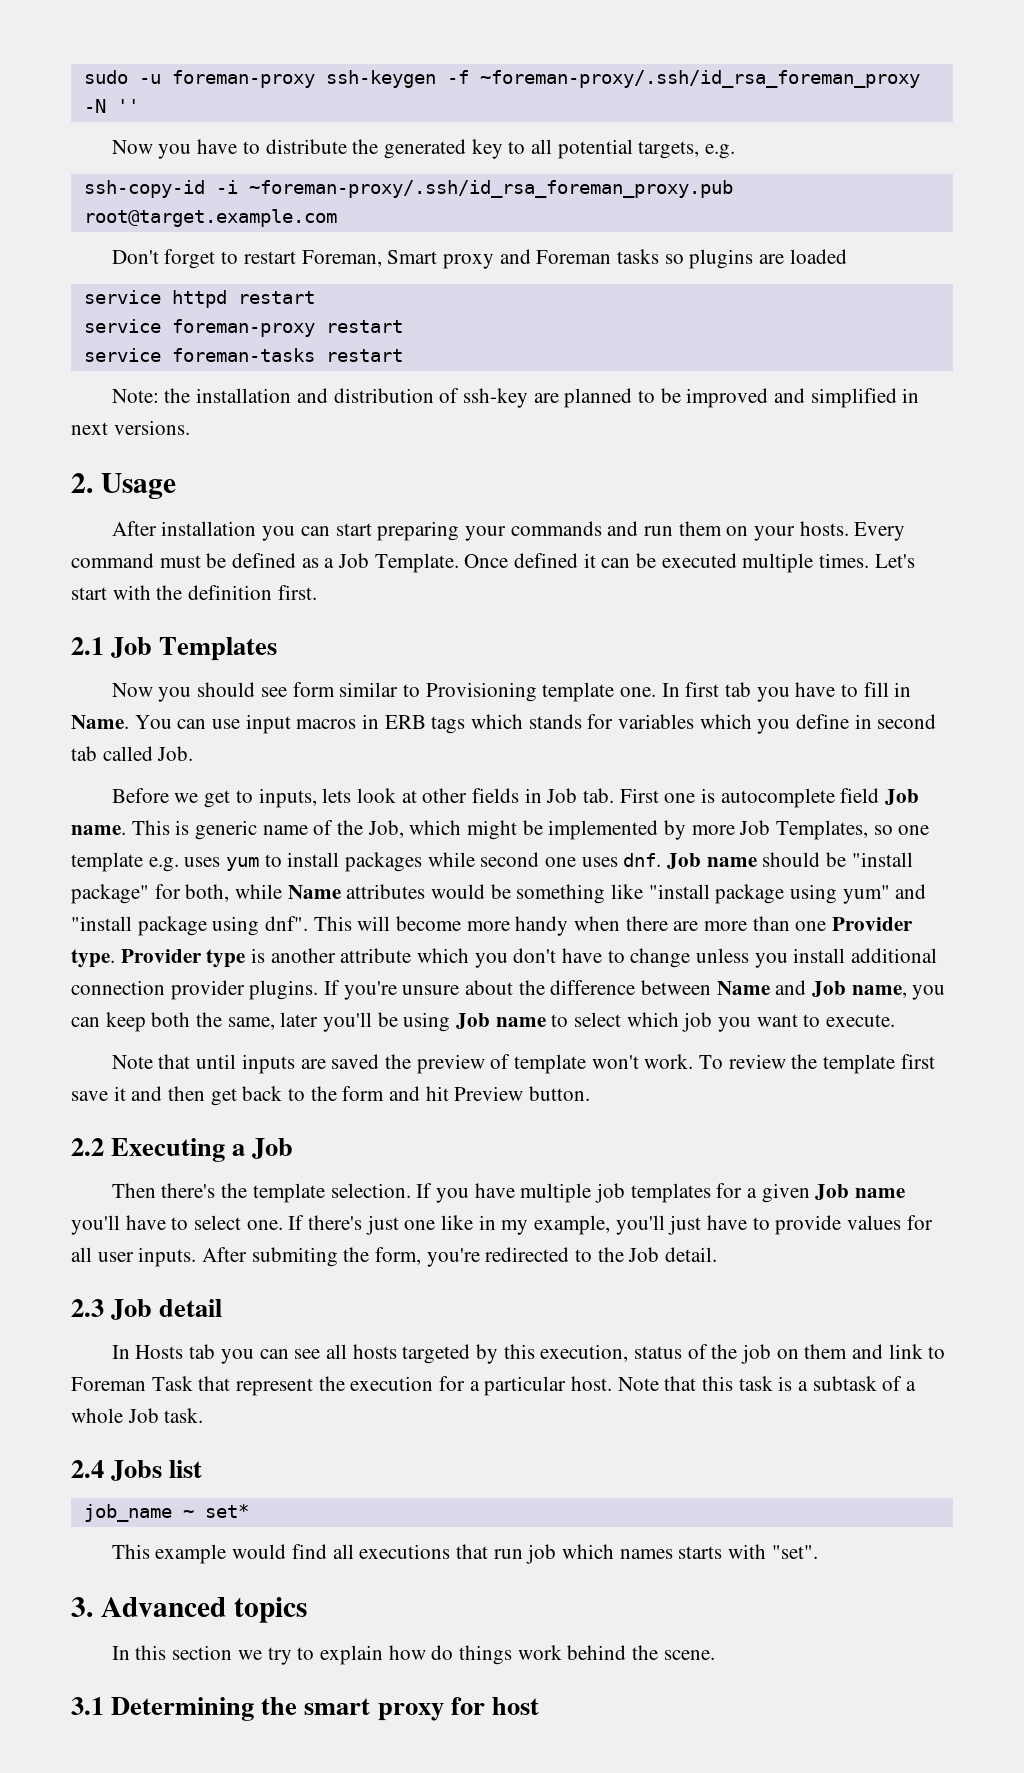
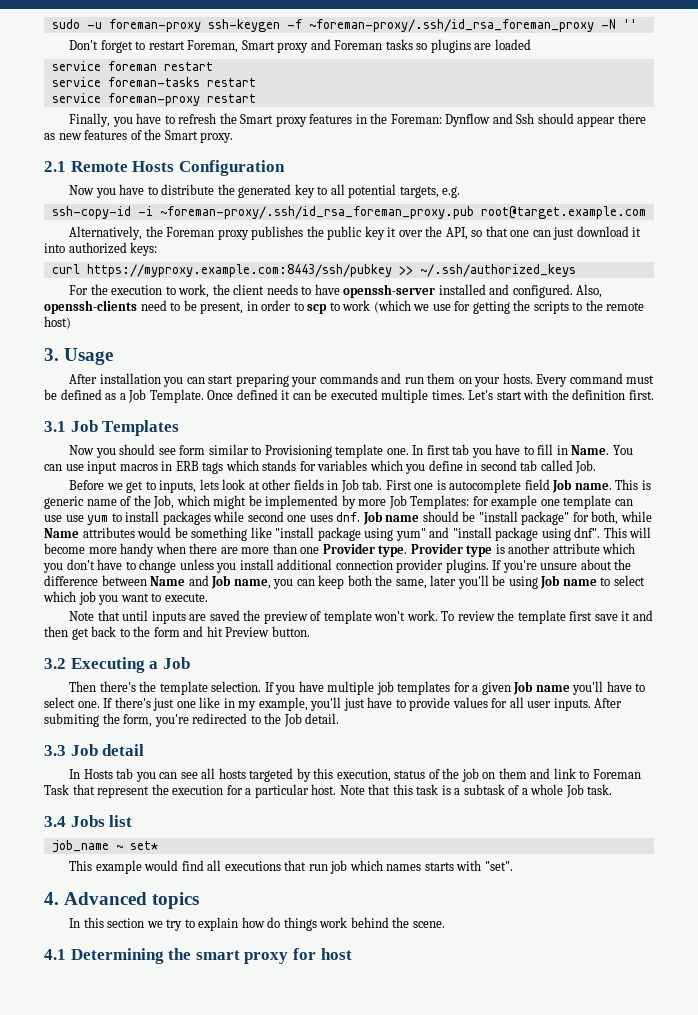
(139, 106) none -> [69,39,531,53] [51,61,213,71] [51,77,256,87] [51,93,256,106] [69,113,646,127] [44,129,234,143] [44,160,285,176] // Don't forget to restart Foreman, Smart proxy and Foreman tasks so plugins are loaded // service foreman restart // service foreman-tasks restart // service foreman-proxy restart // Finally, you have to refresh the Smart proxy features in the Foreman: Dynflow and Ssh should appear there as new features of the Smart proxy. // 2.1 Remote Hosts Configuration
[111,249,847,269] [83,290,315,308] [83,319,403,337] [83,348,403,362] [111,388,920,408] [71,420,190,435] [71,473,93,493] Don't forget to restart Foreman, Smart proxy and Foreman tasks so plugins are loaded // service httpd restart // service foreman-proxy restart // service foreman-tasks restart // Note: the installation and distribution of ssh-key are planned to be improved and simplified in next versions. // 2. -> [69,226,642,240] [44,242,158,256] [51,264,576,277] [69,284,603,298] [44,300,645,314] [44,316,71,329] [44,348,59,361] Alternatively, the Foreman proxy publishes the public key it over the API, so that one can just download it into authorized keys: // curl https://myproxy.example.com:8443/ssh/pubkey >> ~/.ssh/authorized_keys // For the execution to work, the client needs to have openssh-server installed and configured. Also, openssh-clients need to be present, in order to scp to work (which we use for getting the scripts to the remote host) // 3.
[71,637,104,655] 2.1 -> [44,421,66,432] 3.1
[776,820,930,840] [71,852,221,872] Templates, so one template e.g. uses -> [410,495,633,509] [44,515,84,522] Templates: for example one template can use use
[71,1138,104,1156] 2.2 -> [44,658,66,669] 3.2
[71,1299,104,1317] 2.3 -> [44,745,66,756] 3.3
[71,1460,104,1478] 2.4 -> [44,816,66,827] 3.4
[71,1597,93,1617] 3. -> [44,892,59,905] 4.
[71,1697,104,1715] 3.1 -> [44,949,66,960] 4.1

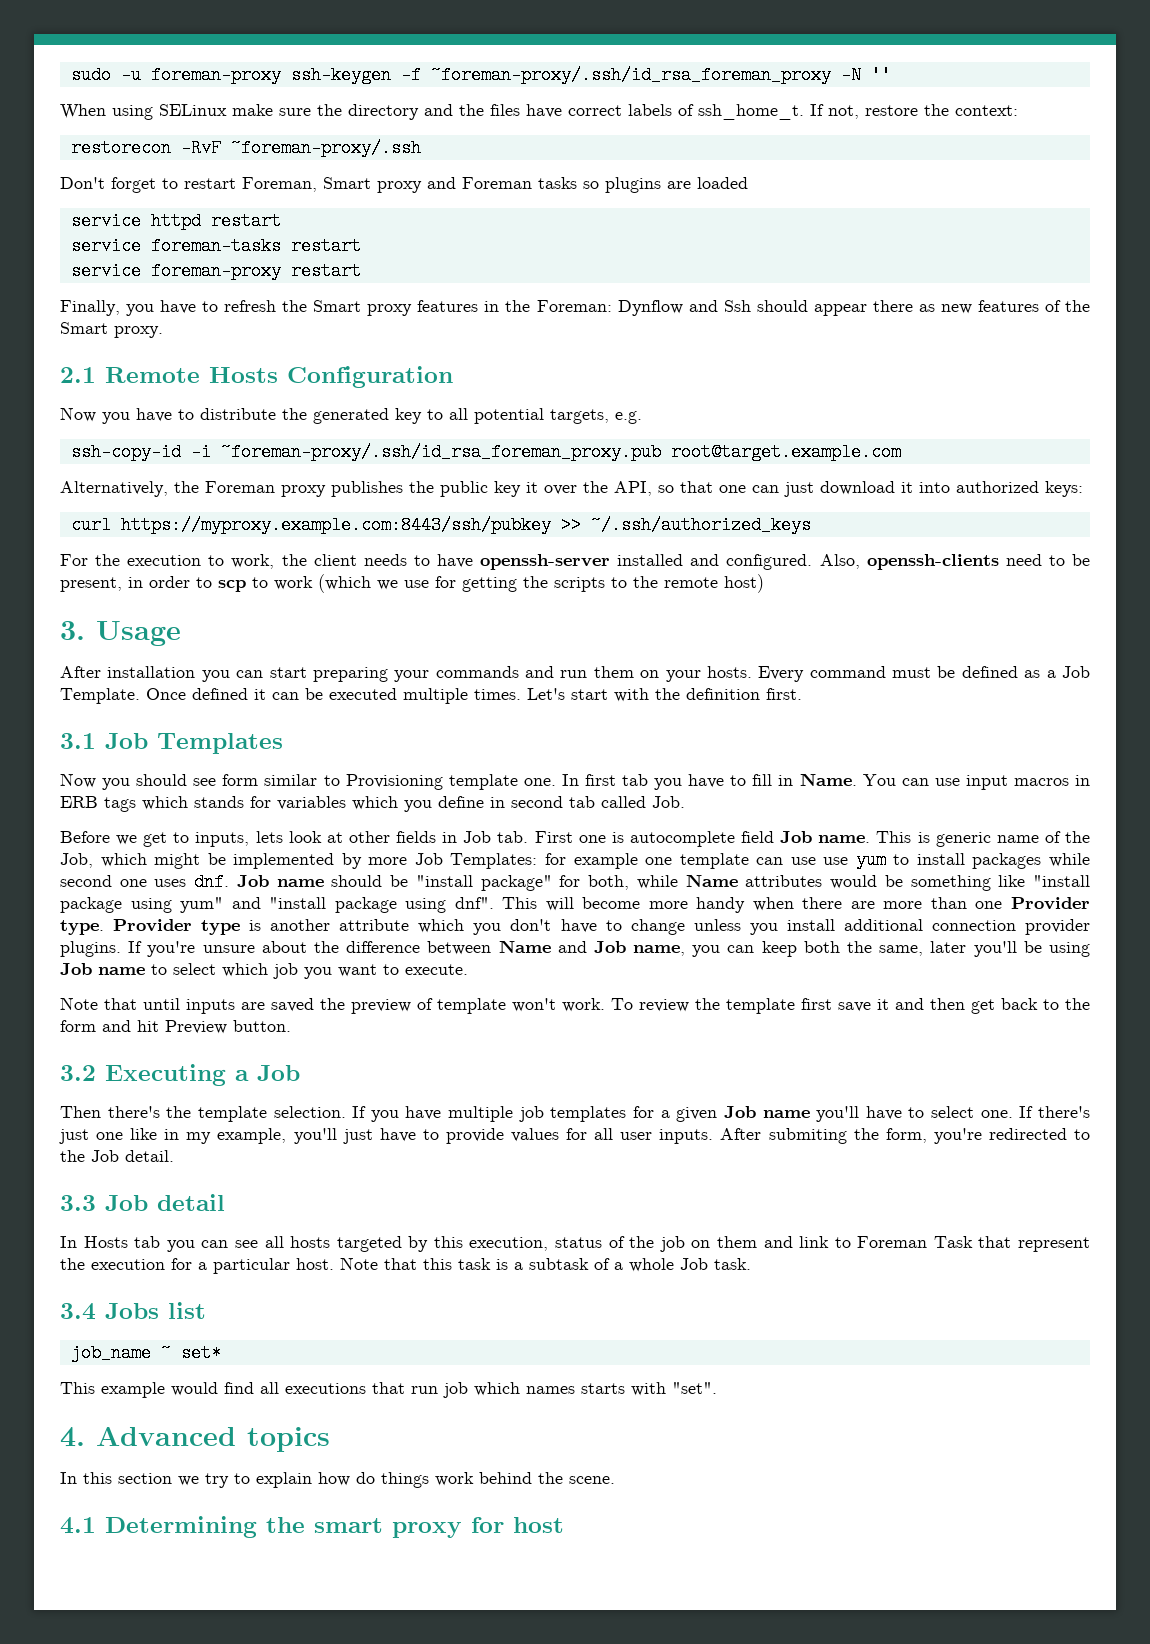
(637, 24) none -> [60,104,1018,120] [70,139,421,157] // When using SELinux make sure the directory and the files have correct labels of ssh_home_t. If not, restore the context: // restorecon -RvF ~foreman-proxy/.ssh
[107,61,157,71] foreman -> [150,212,201,230] httpd

